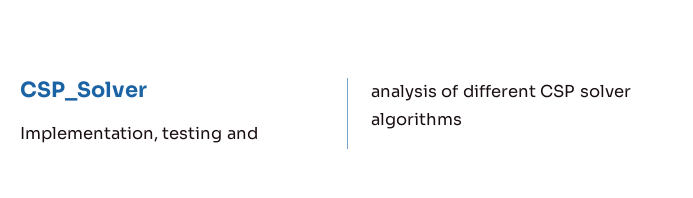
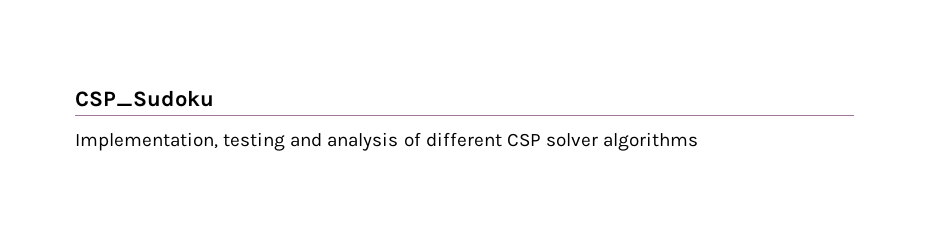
[20,81,147,101] CSP_Solver -> [75,90,214,107] CSP_Sudoku

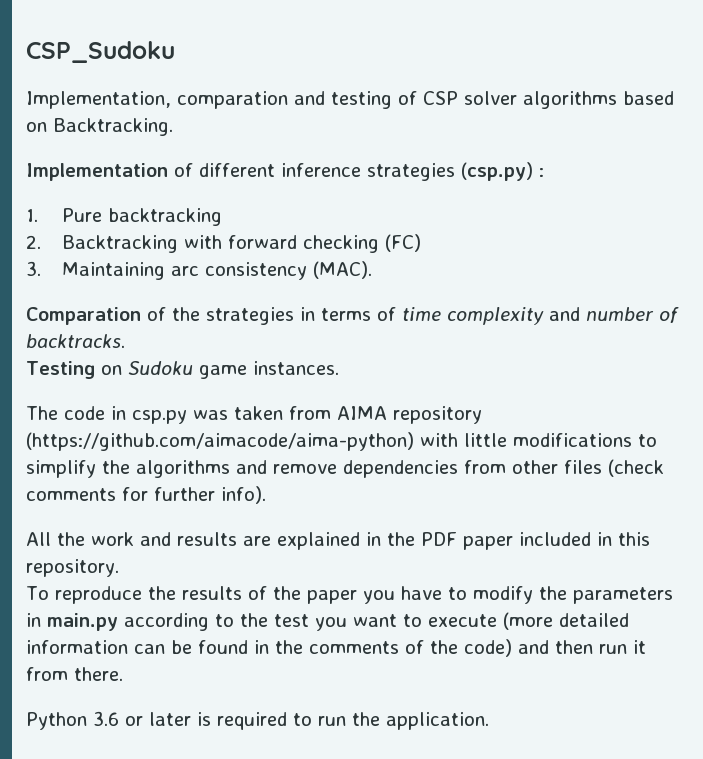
[223,132,699,151] testing and analysis of different CSP solver algorithms -> [177,91,674,109] [26,118,173,136] [26,162,544,181] [26,208,223,226] [26,234,422,253] [26,261,373,280] [26,307,679,325] [26,334,125,348] [26,361,339,379] [26,406,482,424] [26,432,657,451] [26,459,664,478] [26,486,266,504] [26,532,650,550] [26,559,119,577] [26,586,673,604] [26,612,629,631] [26,639,646,657] [26,667,123,681] [26,711,489,730] comparation and testing of CSP solver algorithms based on Backtracking. // Implementation of different inference strategies (csp.py) : // 1. Pure backtracking // 2. Backtracking with forward checking (FC) // 3. Maintaining arc consistency (MAC). // Comparation of the strategies in terms of time complexity and number of backtracks. // Testing on Sudoku game instances. // The code in csp.py was taken from AIMA repository (https://github.com/aimacode/aima-python) with little modifications to simplify the algorithms and remove dependencies from other files (check comments for further info). // All the work and results are explained in the PDF paper included in this repository. // To reproduce the results of the paper you have to modify the parameters in main.py according to the test you want to execute (more detailed information can be found in the comments of the code) and then run it from there. // Python 3.6 or later is required to run the application.

